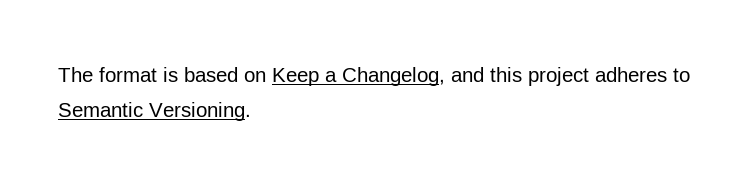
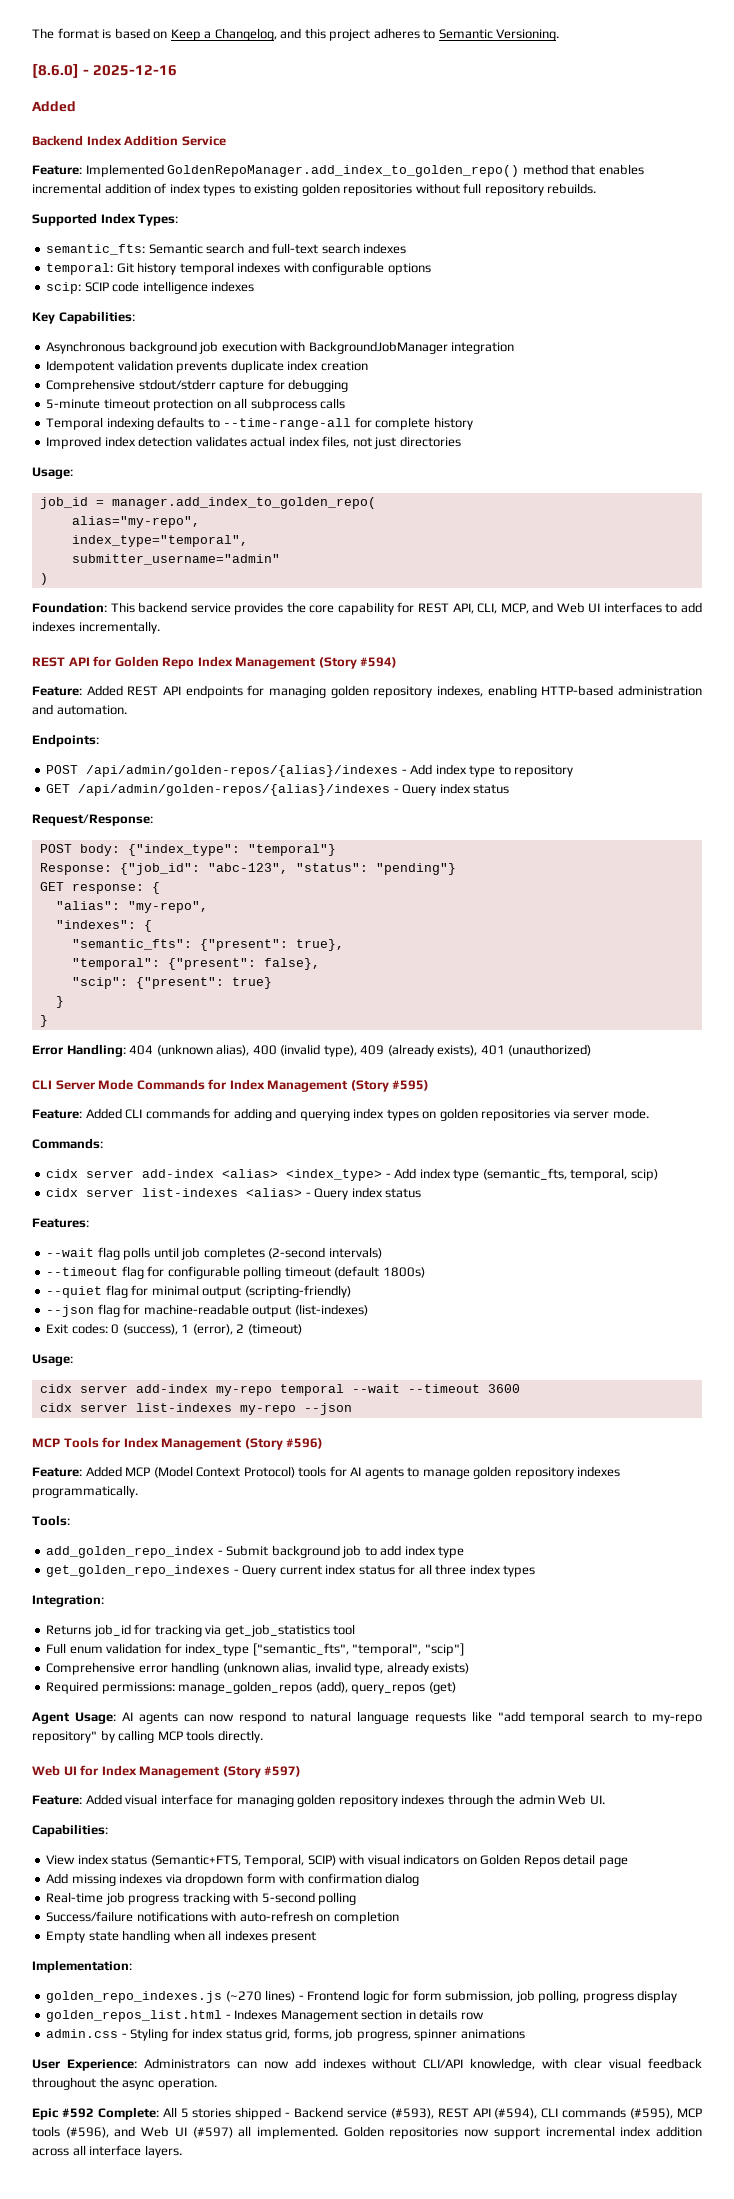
(251, 111) none -> [32,63,178,78] [32,101,76,112] [32,135,226,146] [32,164,644,177] [32,183,597,196] [32,213,179,226] [46,243,407,255] [46,262,431,275] [46,281,255,294] [32,311,135,324] [46,341,515,354] [46,360,368,373] [46,379,349,392] [46,398,346,411] [46,417,473,430] [46,436,461,449] [32,467,73,479] [39,497,376,509] [71,516,200,528] [71,535,248,547] [71,554,280,565] [39,573,48,585] [32,602,702,615] [32,621,160,634] [32,656,398,669] [32,685,703,698] [32,704,127,715] [32,734,99,747] [46,764,574,777] [46,783,510,796] [32,814,153,826] [39,844,336,856] [39,863,456,875] [39,882,160,894] [55,901,208,913] [55,920,152,932] [71,939,344,951] [71,958,320,970] [71,977,272,989] [55,996,64,1008] [39,1015,48,1027] [32,1044,592,1057] [32,1079,430,1092] [32,1108,649,1121] [32,1138,103,1149] [46,1168,658,1181] [46,1187,422,1200] [32,1218,89,1228] [46,1247,382,1260] [46,1266,425,1279] [46,1285,351,1298] [46,1304,368,1317] [46,1323,302,1335] [32,1354,73,1366] [39,1384,520,1396] [39,1403,352,1415] [32,1437,324,1450] [32,1466,621,1479] [32,1485,138,1498] [32,1515,70,1526] [46,1545,465,1558] [46,1564,536,1577] [32,1595,104,1607] [46,1624,356,1637] [46,1643,464,1656] [46,1662,470,1675] [46,1681,456,1694] [32,1711,702,1724] [32,1730,263,1743] [32,1765,302,1778] [32,1794,605,1807] [32,1824,108,1837] [46,1854,628,1867] [46,1873,420,1886] [46,1892,357,1905] [46,1911,399,1924] [46,1930,317,1943] [32,1960,132,1973] [46,1990,678,2003] [46,2009,484,2022] [46,2028,525,2041] [32,2058,702,2071] [32,2077,217,2090] [32,2107,702,2120] [32,2126,702,2139] [32,2145,182,2158] // [8.6.0] - 2025-12-16 // Added // Backend Index Addition Service // Feature: Implemented GoldenRepoManager.add_index_to_golden_repo() method that enables incremental addition of index types to existing golden repositories without full repository rebuilds. // Supported Index Types: // semantic_fts: Semantic search and full-text search indexes // temporal: Git history temporal indexes with configurable options // scip: SCIP code intelligence indexes // Key Capabilities: // Asynchronous background job execution with BackgroundJobManager integration // Idempotent validation prevents duplicate index creation // Comprehensive stdout/stderr capture for debugging // 5-minute timeout protection on all subprocess calls // Temporal indexing defaults to --time-range-all for complete history // Improved index detection validates actual index files, not just directories // Usage: // job_id = manager.add_index_to_golden_repo( // alias="my-repo", // index_type="temporal", // submitter_username="admin" // ) // Foundation: This backend service provides the core capability for REST API, CLI, MCP, and Web UI interfaces to add indexes incrementally. // REST API for Golden Repo Index Management (Story #594) // Feature: Added REST API endpoints for managing golden repository indexes, enabling HTTP-based administration and automation. // Endpoints: // POST /api/admin/golden-repos/{alias}/indexes - Add index type to repository // GET /api/admin/golden-repos/{alias}/indexes - Query index status // Request/Response: // POST body: {"index_type": "temporal"} // Response: {"job_id": "abc-123", "status": "pending"} // GET response: { // "alias": "my-repo", // "indexes": { // "semantic_fts": {"present": true}, // "temporal": {"present": false}, // "scip": {"present": true} // } // } // Error Handling: 404 (unknown alias), 400 (invalid type), 409 (already exists), 401 (unauthorized) // CLI Server Mode Commands for Index Management (Story #595) // Feature: Added CLI commands for adding and querying index types on golden repositories via server mode. // Commands: // cidx server add-index <alias> <index_type> - Add index type (semantic_fts, temporal, scip) // cidx server list-indexes <alias> - Query index status // Features: // --wait flag polls until job completes (2-second intervals) // --timeout flag for configurable polling timeout (default 1800s) // --quiet flag for minimal output (scripting-friendly) // --json flag for machine-readable output (list-indexes) // Exit codes: 0 (success), 1 (error), 2 (timeout) // Usage: // cidx server add-index my-repo temporal --wait --timeout 3600 // cidx server list-indexes my-repo --json // MCP Tools for Index Management (Story #596) // Feature: Added MCP (Model Context Protocol) tools for AI agents to manage golden repository indexes programmatically. // Tools: // add_golden_repo_index - Submit background job to add index type // get_golden_repo_indexes - Query current index status for all three index types // Integration: // Returns job_id for tracking via get_job_statistics tool // Full enum validation for index_type ["semantic_fts", "temporal", "scip"] // Comprehensive error handling (unknown alias, invalid type, already exists) // Required permissions: manage_golden_repos (add), query_repos (get) // Agent Usage: AI agents can now respond to natural language requests like "add temporal search to my-repo repository" by calling MCP tools directly. // Web UI for Index Management (Story #597) // Feature: Added visual interface for managing golden repository indexes through the admin Web UI. // Capabilities: // View index status (Semantic+FTS, Temporal, SCIP) with visual indicators on Golden Repos detail page // Add missing indexes via dropdown form with confirmation dialog // Real-time job progress tracking with 5-second polling // Success/failure notifications with auto-refresh on completion // Empty state handling when all indexes present // Implementation: // golden_repo_indexes.js (~270 lines) - Frontend logic for form submission, job polling, progress display // golden_repos_list.html - Indexes Management section in details row // admin.css - Styling for index status grid, forms, job progress, spinner animations // User Experience: Administrators can now add indexes without CLI/API knowledge, with clear visual feedback throughout the async operation. // Epic #592 Complete: All 5 stories shipped - Backend service (#593), REST API (#594), CLI commands (#595), MCP tools (#596), and Web UI (#597) all implemented. Golden repositories now support incremental index addition across all interface layers.

